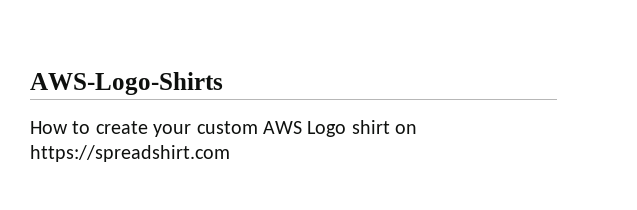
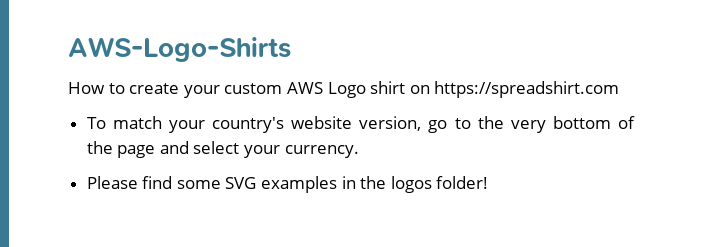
(230, 153) none -> [86,116,635,133] [86,141,359,158] [86,176,489,193] // To match your country's website version, go to the very bottom of the page and select your currency. // Please find some SVG examples in the logos folder!

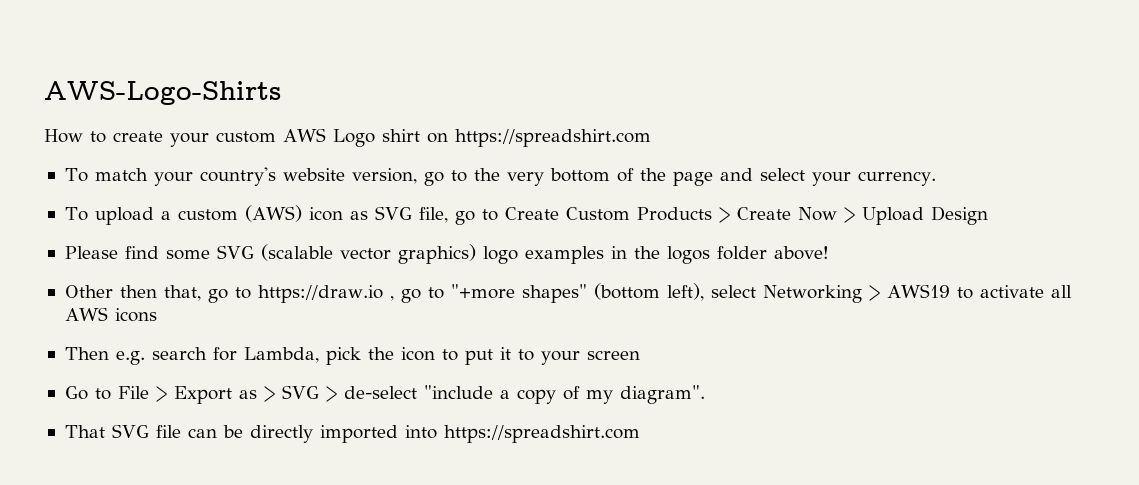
[86,176,489,193] Please find some SVG examples in the logos folder! -> [64,205,988,225] [64,244,829,264] [64,283,1072,303] [64,307,157,322] [64,347,640,365] [64,385,705,404] [64,424,640,443] To upload a custom (AWS) icon as SVG file, go to Create Custom Products > Create Now > Upload Design // Please find some SVG (scalable vector graphics) logo examples in the logos folder above! // Other then that, go to https://draw.io , go to "+more shapes" (bottom left), select Networking > AWS19 to activate all AWS icons // Then e.g. search for Lambda, pick the icon to put it to your screen // Go to File > Export as > SVG > de-select "include a copy of my diagram". // That SVG file can be directly imported into https://spreadshirt.com

